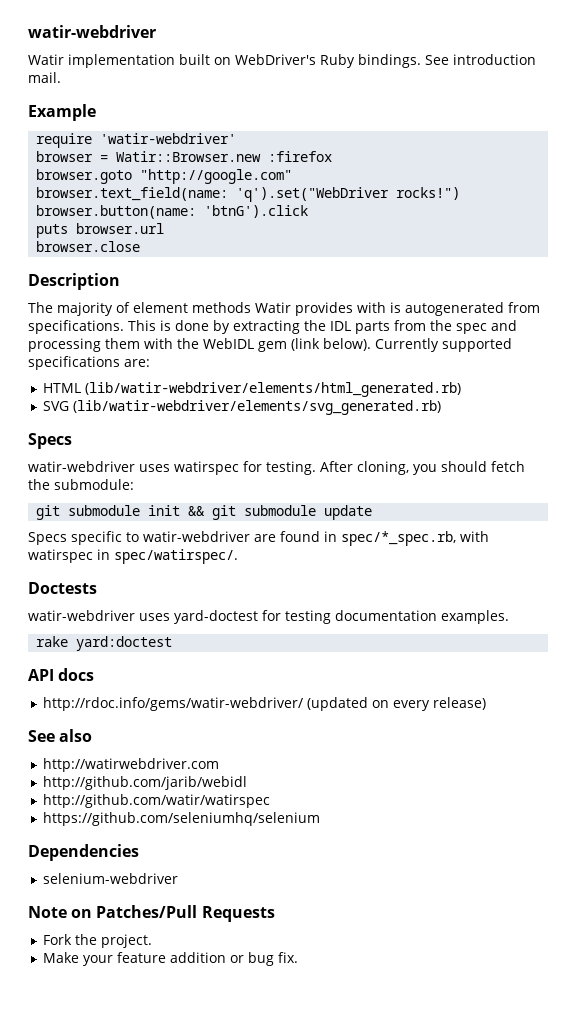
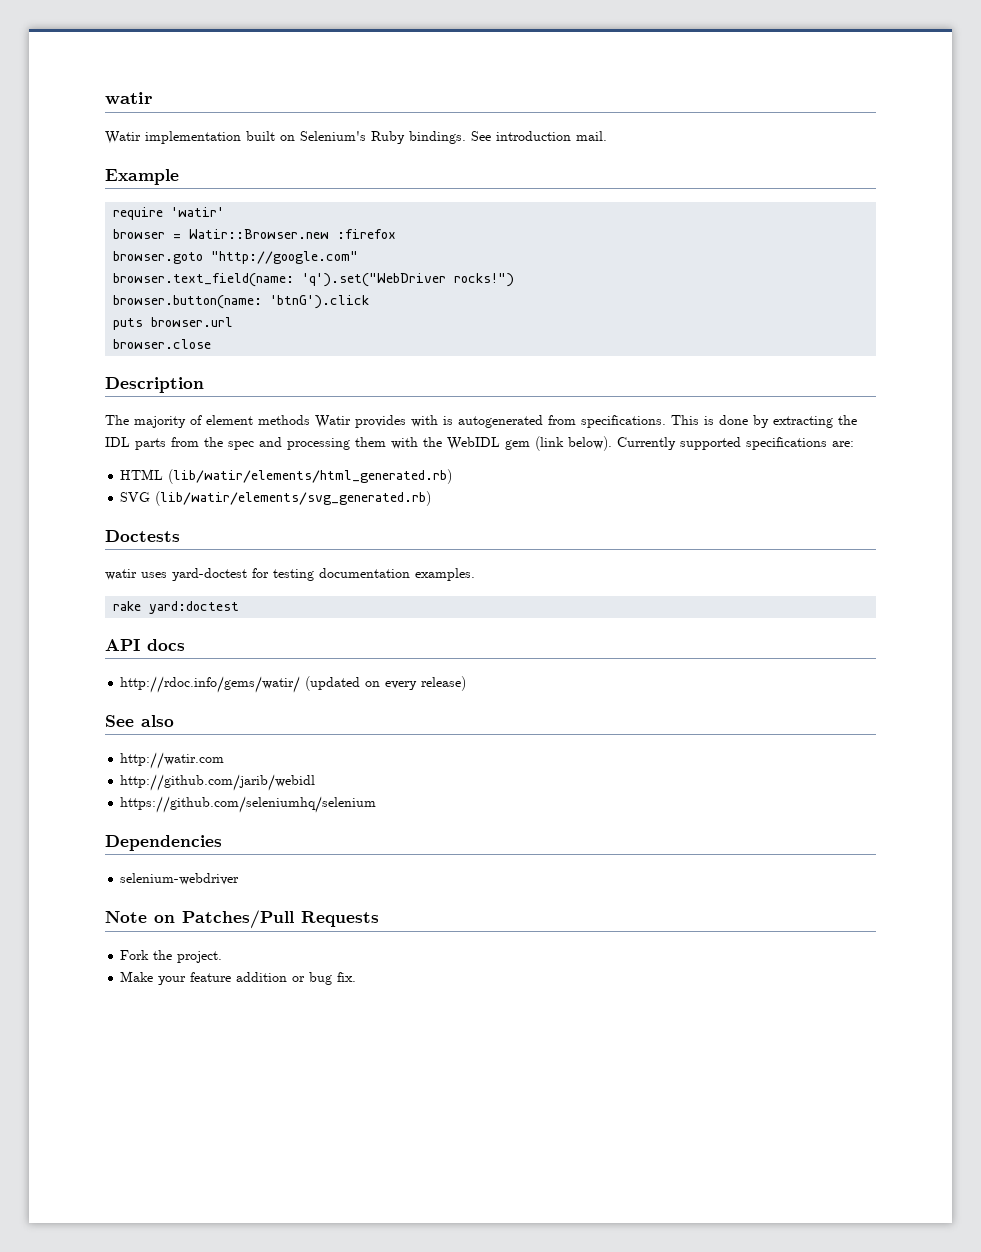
[28,25,156,38] watir-webdriver -> [105,92,153,104] watir
[235,54,316,65] WebDriver's -> [300,131,366,141] Selenium's
[100,133,237,144] 'watir-webdriver' -> [171,207,225,217] 'watir'
[85,382,462,397] (lib/watir-webdriver/elements/html_generated.rb) -> [168,469,453,484] (lib/watir/elements/html_generated.rb)
[73,400,442,415] [28,433,72,449] [28,461,525,475] [28,479,134,490] [36,505,373,520] [28,531,489,546] [28,549,238,564] (lib/watir-webdriver/elements/svg_generated.rb) // Specs // watir-webdriver uses watirspec for testing. After cloning, you should fetch the submodule: // git submodule init && git submodule update // Specs specific to watir-webdriver are found in spec/*_spec.rb, with watirspec in spec/watirspec/. -> [155,491,432,506] (lib/watir/elements/svg_generated.rb)
[28,610,135,621] watir-webdriver -> [105,569,137,580] watir
[43,697,304,711] http://rdoc.info/gems/watir-webdriver/ -> [120,676,301,693] http://rdoc.info/gems/watir/
[43,758,220,772] http://watirwebdriver.com -> [120,752,225,769] http://watir.com
[43,794,271,808] // http://github.com/watir/watirspec -> (316, 782) none

